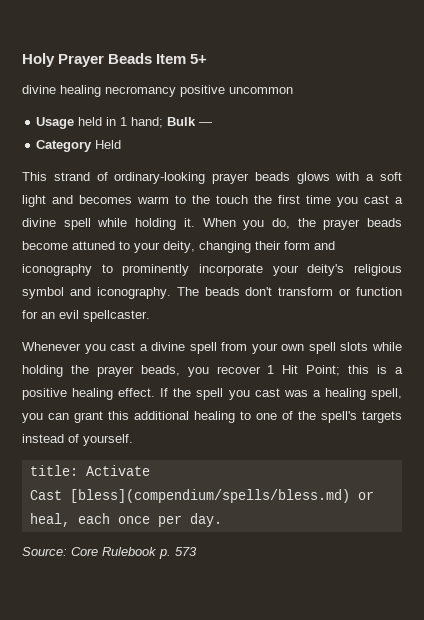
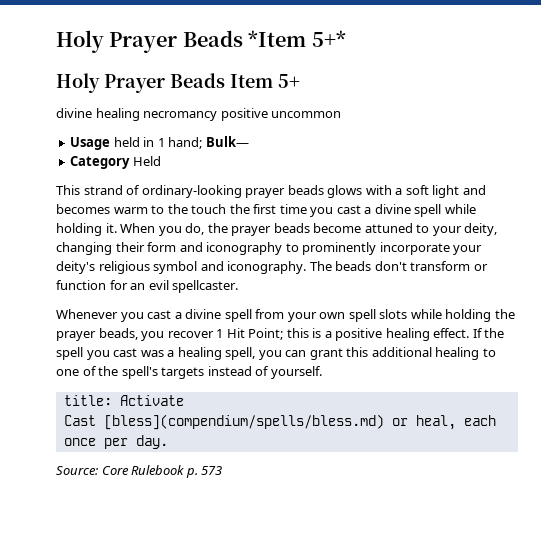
[22,53,153,67] Holy Prayer Beads -> [56,30,346,53] [56,73,225,93] Holy Prayer Beads *Item 5+* // Holy Prayer Beads
[167,117,213,126] Bulk — -> [205,136,249,147] Bulk—

